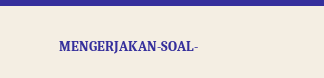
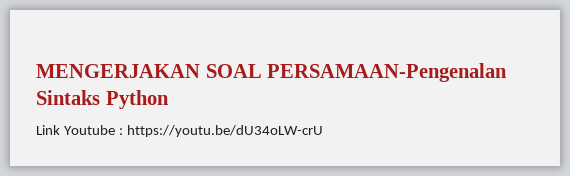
[59,41,198,54] MENGERJAKAN-SOAL- -> [36,63,508,82] [36,90,169,109] [36,125,323,137] MENGERJAKAN SOAL PERSAMAAN-Pengenalan Sintaks Python // Link Youtube : https://youtu.be/dU34oLW-crU

